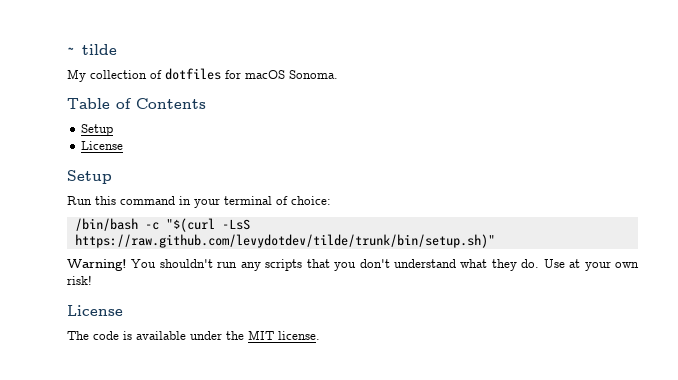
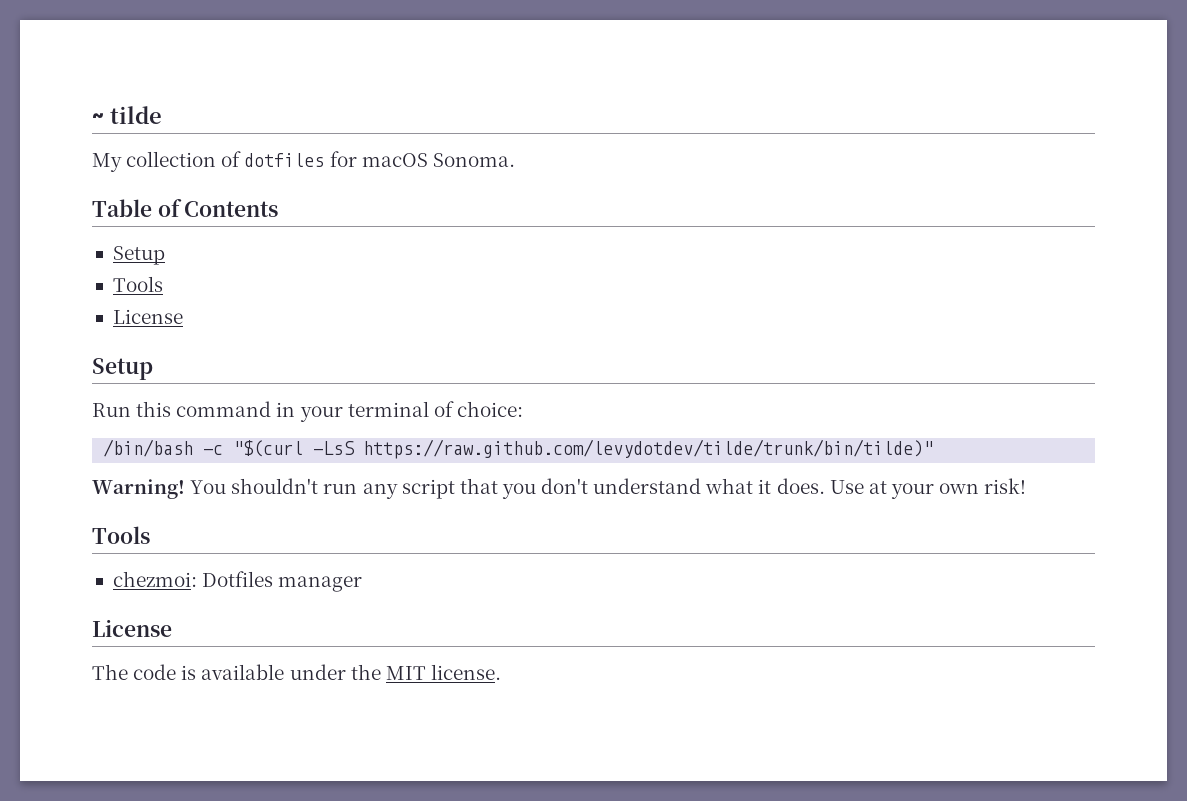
(114, 130) none -> [112,276,163,292] // Tools
[74,234,495,248] https://raw.github.com/levydotdev/tilde/trunk/bin/setup.sh)" -> [363,439,934,459] https://raw.github.com/levydotdev/tilde/trunk/bin/tilde)"
[265,259,303,271] scripts -> [401,479,455,499] script
[491,259,540,271] they do. -> [758,478,825,494] it does.
(92, 280) none -> [92,526,150,544] [112,571,363,592] // Tools // chezmoi: Dotfiles manager

